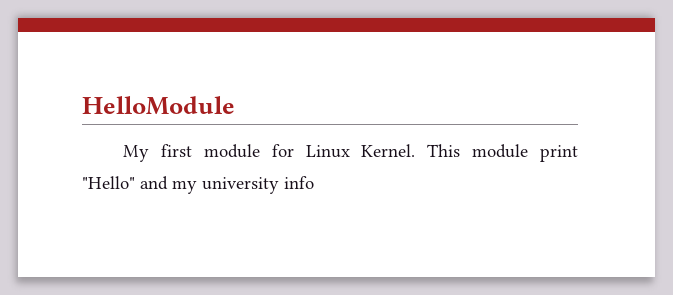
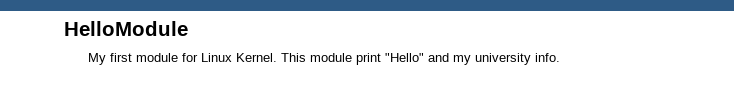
[284,176,314,189] info -> [534,53,560,62] info.

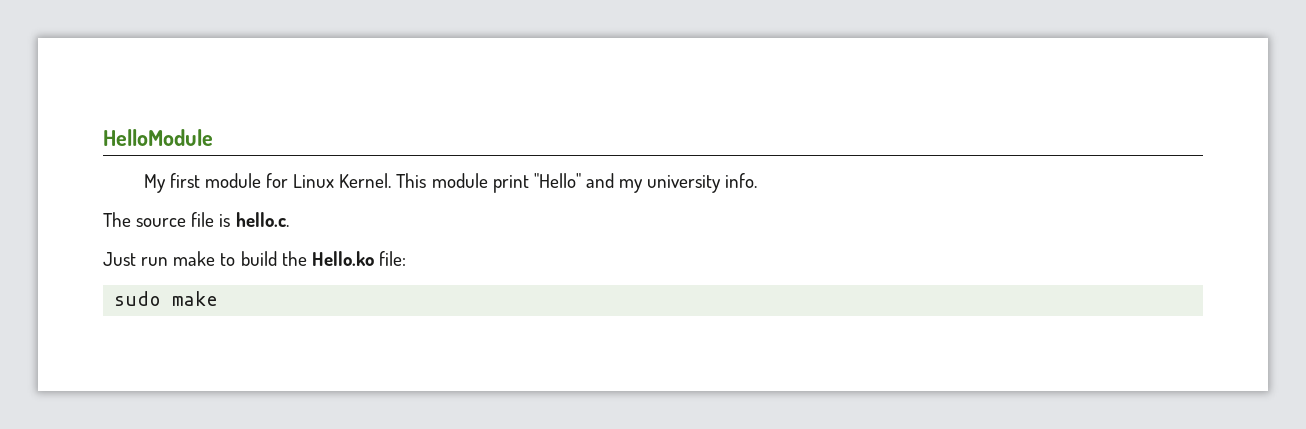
(560, 57) none -> [103,212,289,227] [103,251,406,266] [114,291,219,306] // The source file is hello.c. // Just run make to build the Hello.ko file: // sudo make

